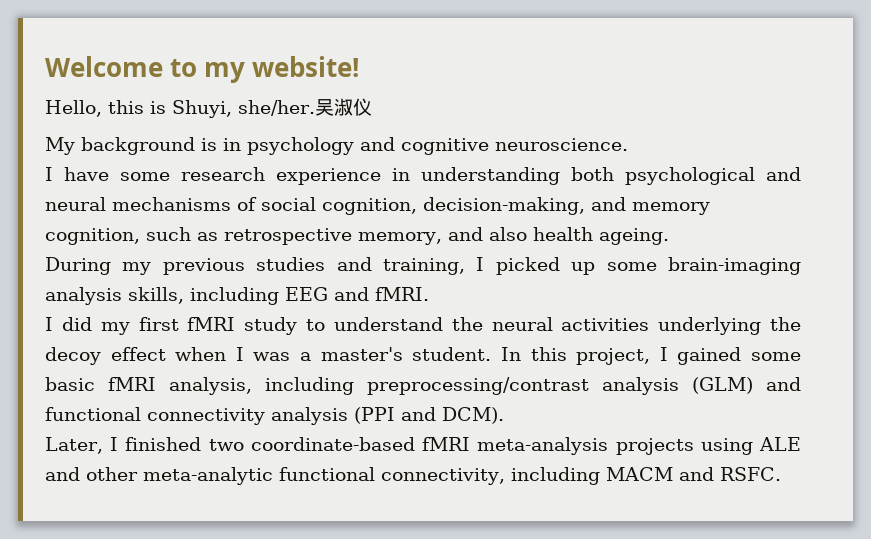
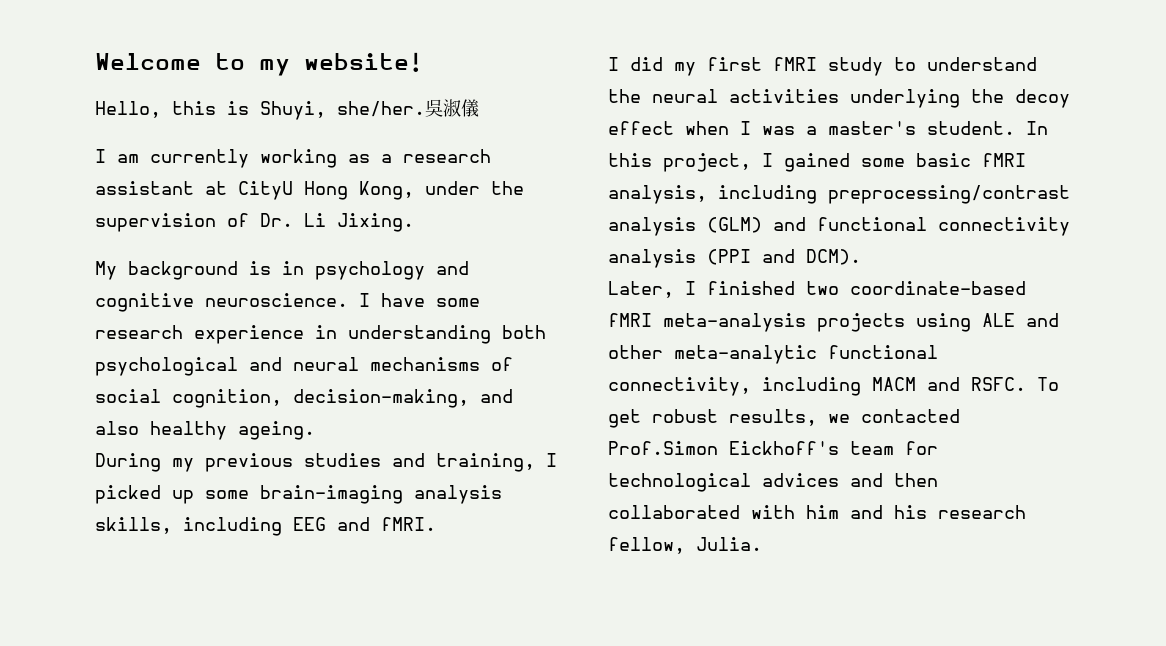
[314,98,372,116] 吴淑仪 -> [425,99,479,117] [95,149,491,168] [95,181,524,200] [95,213,414,232] 吳淑儀 // I am currently working as a research assistant at CityU Hong Kong, under the supervision of Dr. Li Jixing.
(628, 144) // -> (348, 300) none
[632,202,710,215] [45,227,593,245] memory cognition, such as retrospective memory, and also health -> [95,421,227,440] also healthy
(781, 474) none -> [1037,377,1059,391] [608,409,960,428] [608,441,938,455] [608,473,938,492] [608,505,1026,519] [608,537,762,554] To get robust results, we contacted Prof.Simon Eickhoff's team for technological advices and then collaborated with him and his research fellow, Julia.

